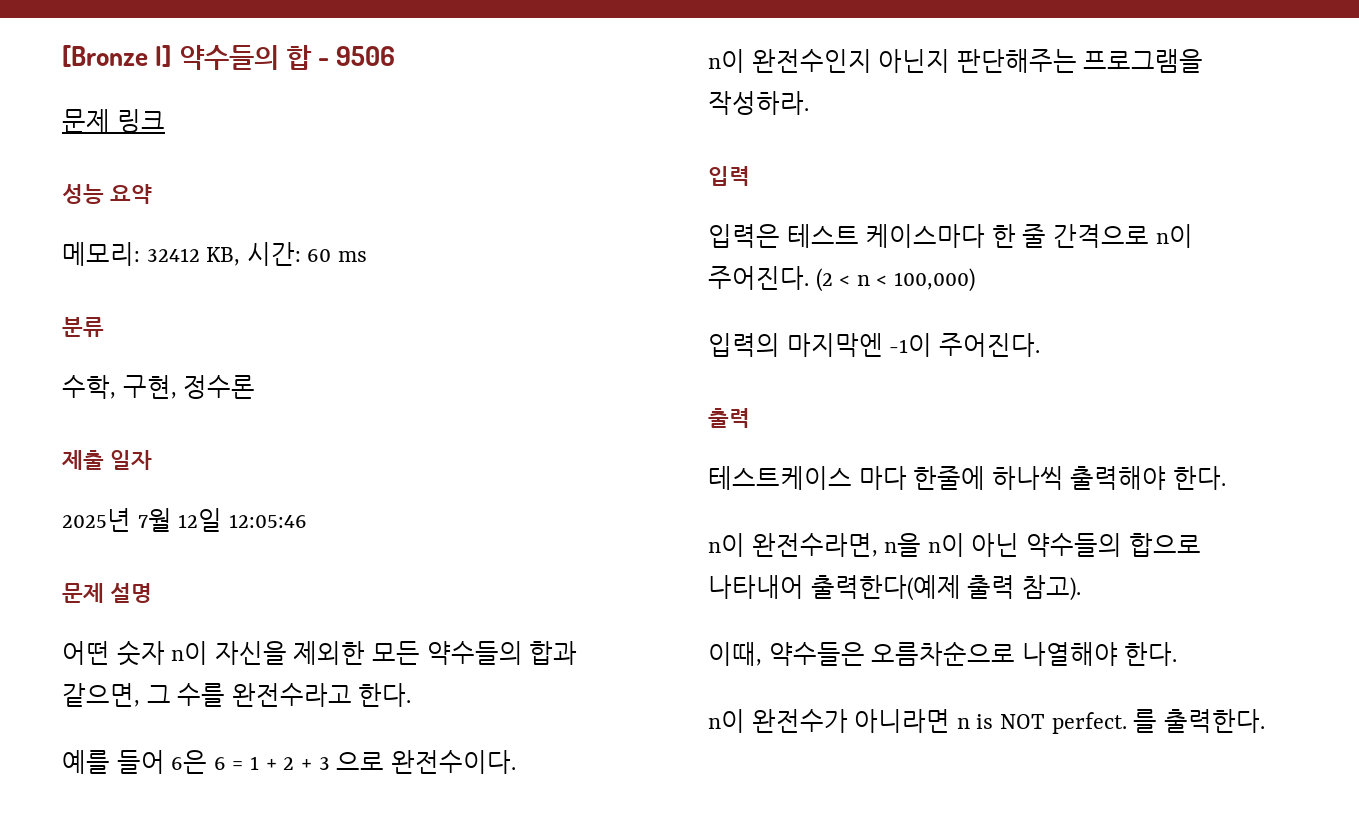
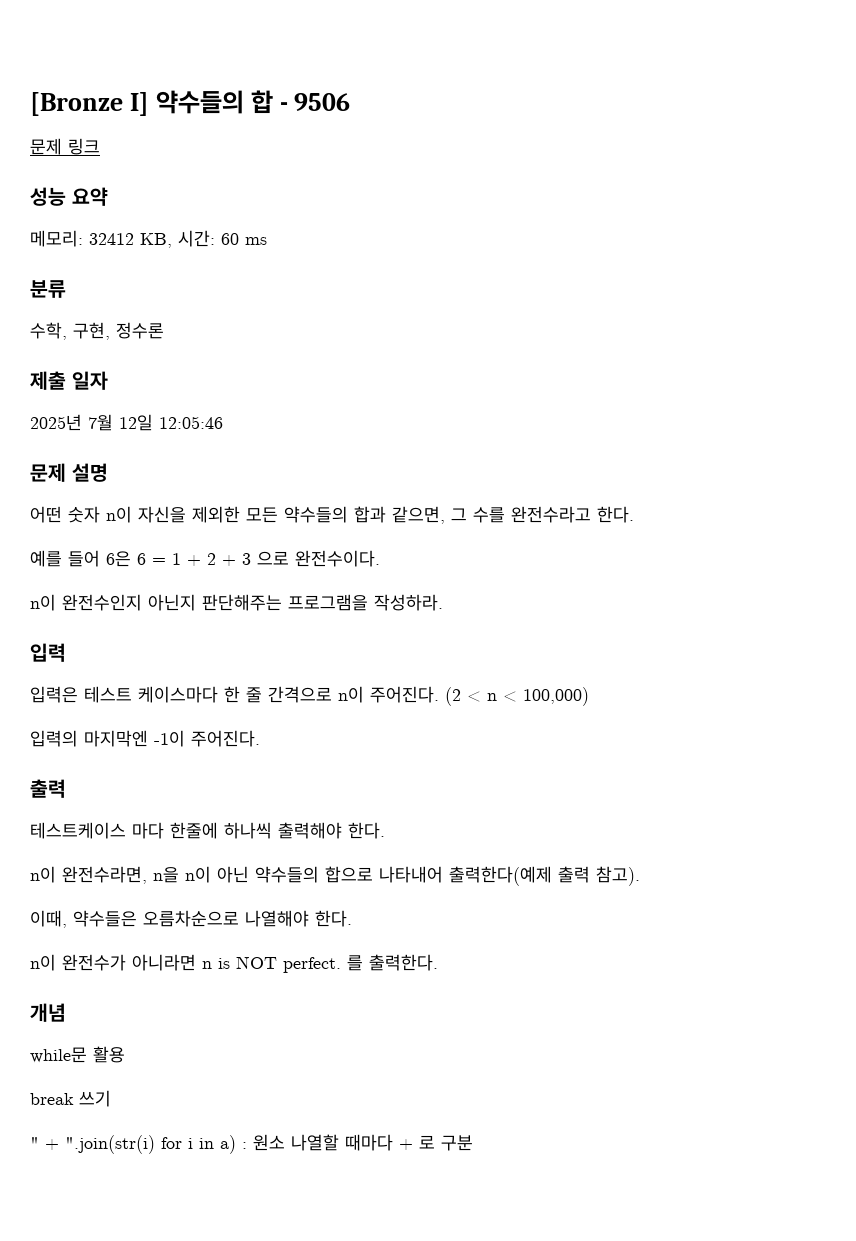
(1265, 721) none -> [30,1003,66,1022] [30,1046,125,1063] [30,1090,111,1107] [30,1134,473,1154] // 개념 // while문 활용 // break 쓰기 // " + ".join(str(i) for i in a) : 원소 나열할 때마다 + 로 구분

